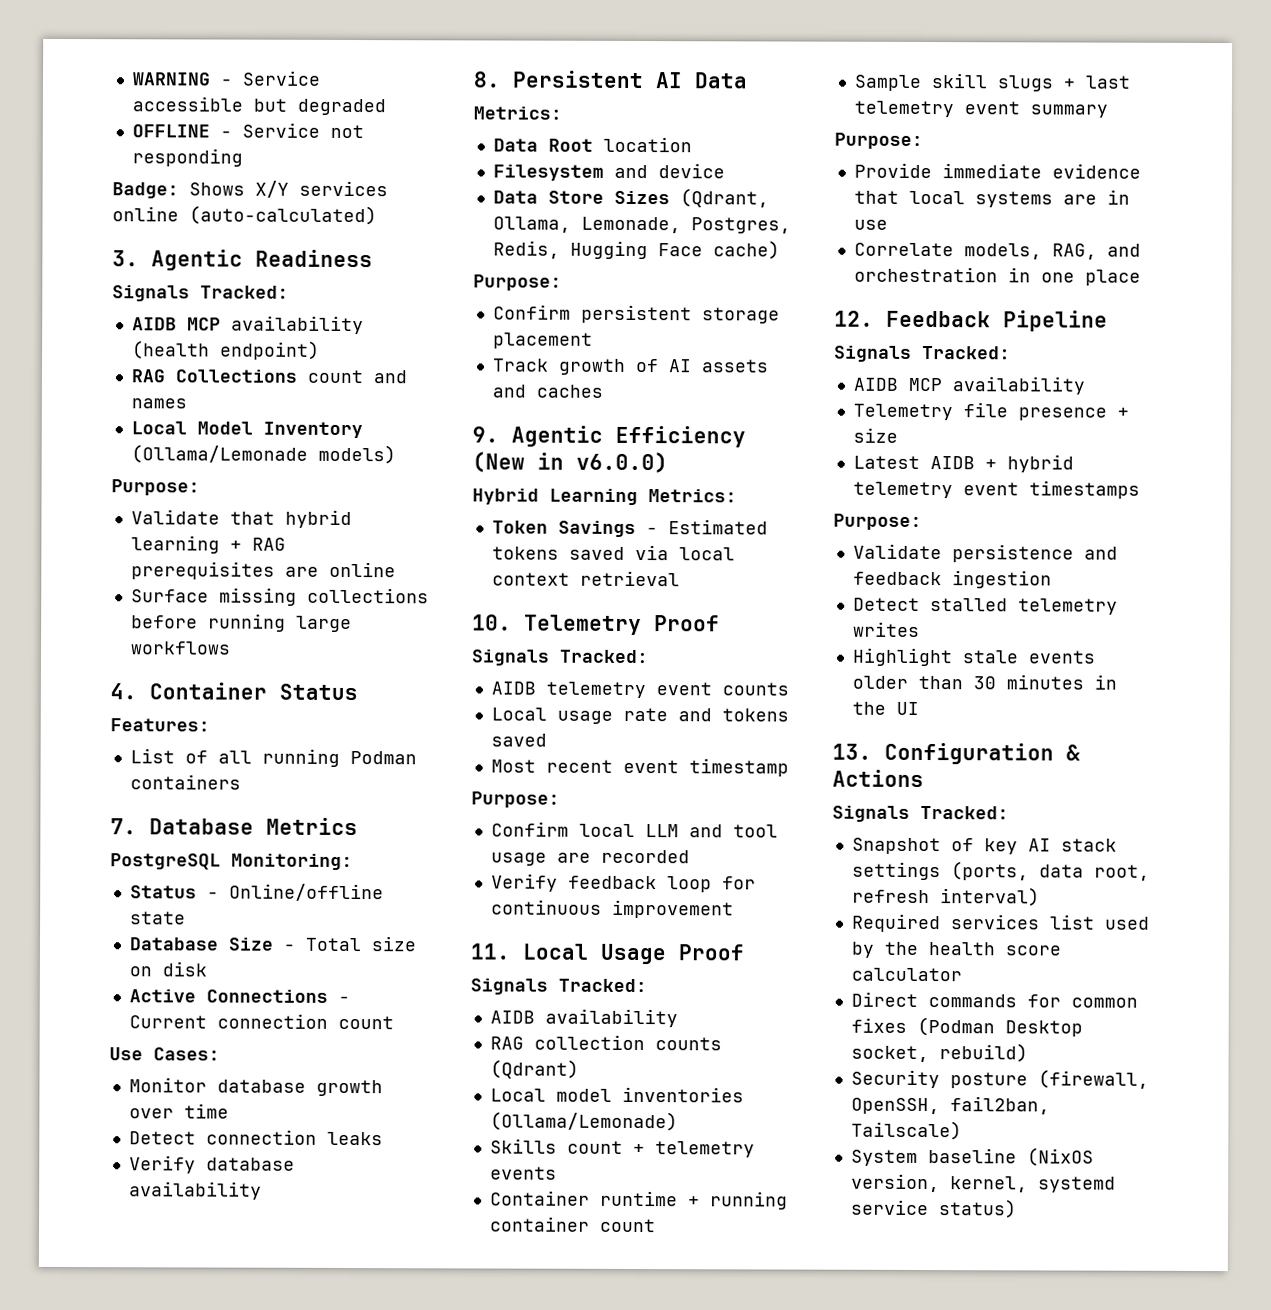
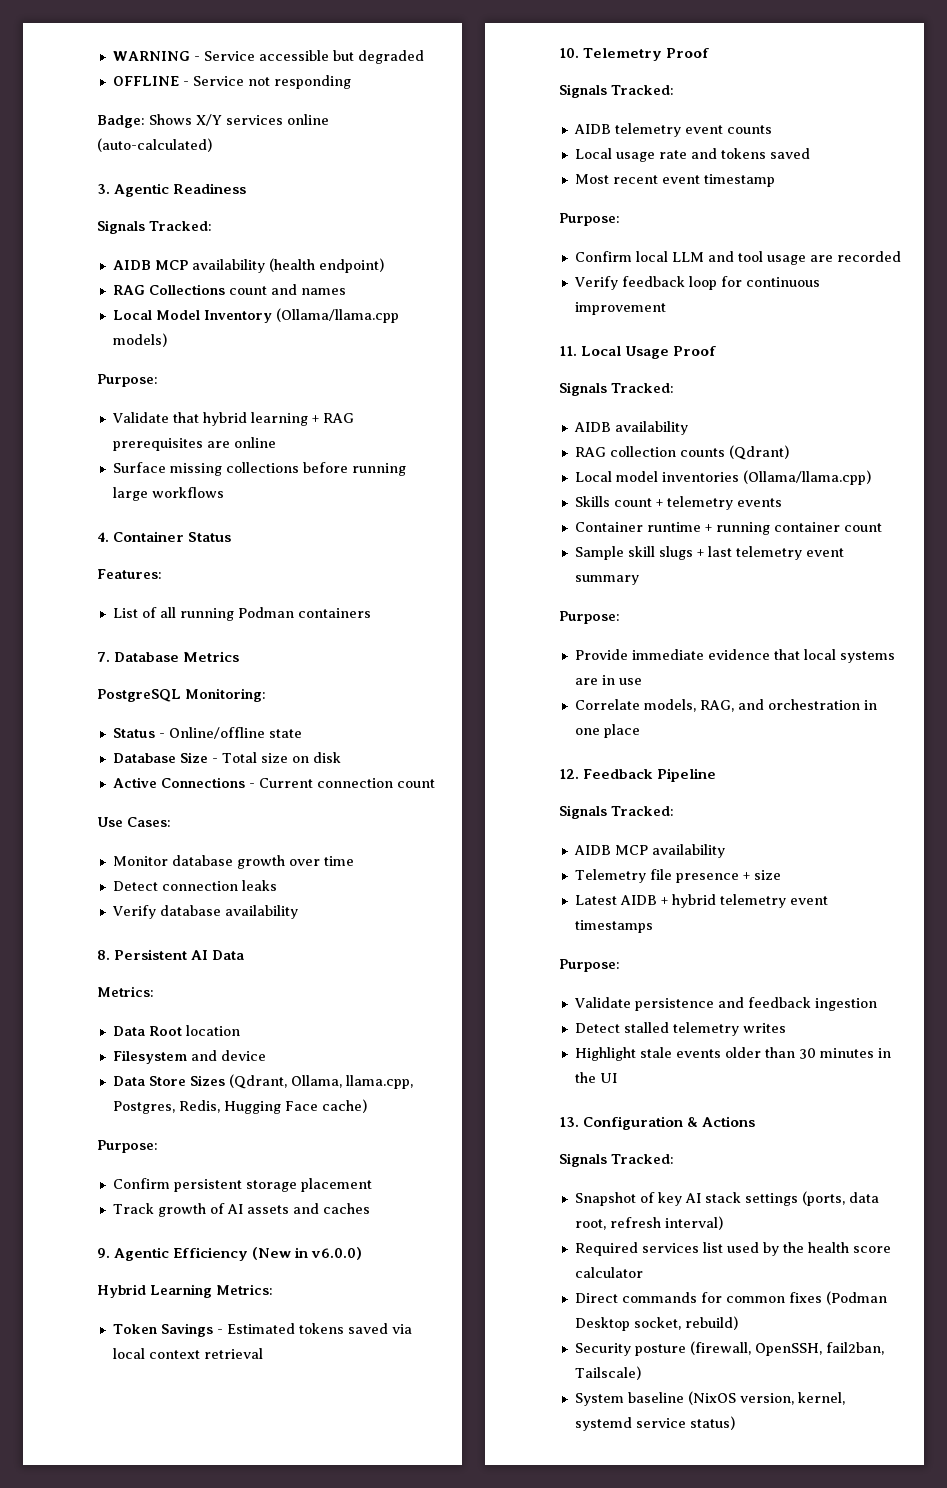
[130,444,308,464] (Ollama/Lemonade -> [275,308,399,323] (Ollama/llama.cpp
[580,216,681,234] Lemonade, -> [345,1075,413,1089] llama.cpp,
[489,1111,678,1132] (Ollama/Lemonade) -> [742,470,871,485] (Ollama/llama.cpp)

